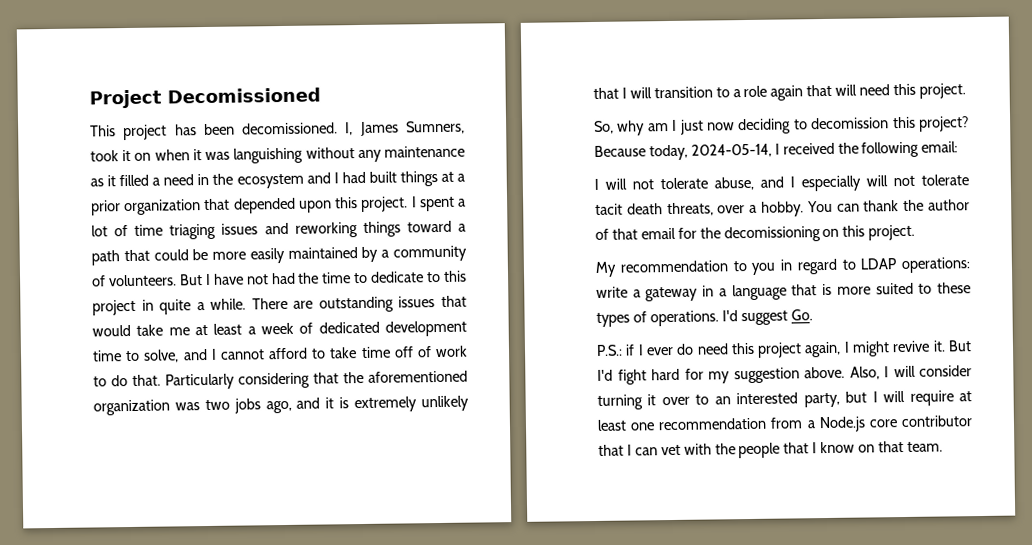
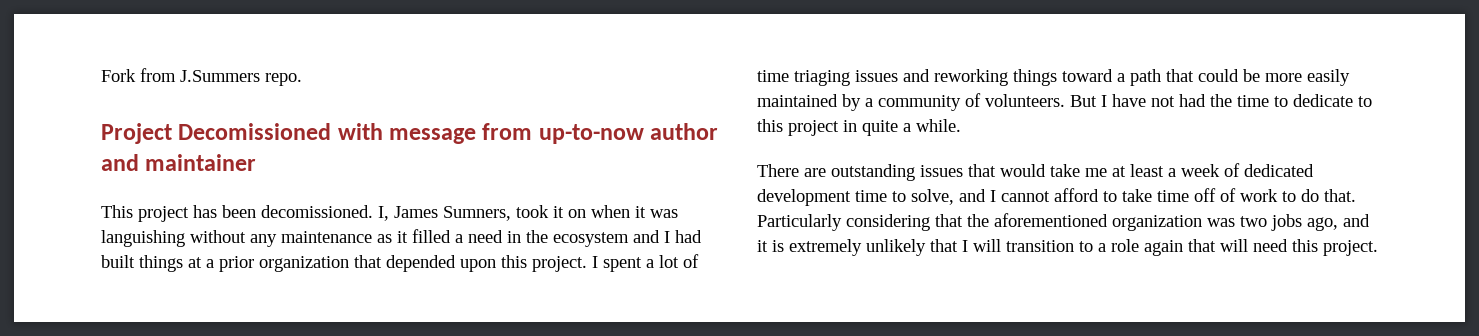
[89,87,321,109] Project Decomissioned -> [101,68,302,86] [101,123,719,144] [101,154,257,171] Fork from J.Summers repo. // Project Decomissioned with message from up-to-now author and maintainer
(247, 304) none -> (961, 125) //
[594,116,969,136] [594,141,959,161] [594,174,969,192] [595,199,970,217] [595,224,916,243] [595,257,971,277] [596,282,971,302] [596,309,813,327] [596,340,972,358] [597,365,972,385] [597,390,972,410] [597,415,973,433] [598,441,943,459] // So, why am I just now deciding to decomission this project? Because today, 2024-05-14, I received the following email: // I will not tolerate abuse, and I especially will not tolerate tacit death threats, over a hobby. You can thank the author of that email for the decomissioning on this project. // My recommendation to you in regard to LDAP operations: write a gateway in a language that is more suited to these types of operations. I'd suggest Go. // P.S.: if I ever do need this project again, I might revive it. But I'd fight hard for my suggestion above. Also, I will consider turning it over to an interested party, but I will require at least one recommendation from a Node.js core contributor that I can vet with the people that I know on that team. -> (1378, 248) none

